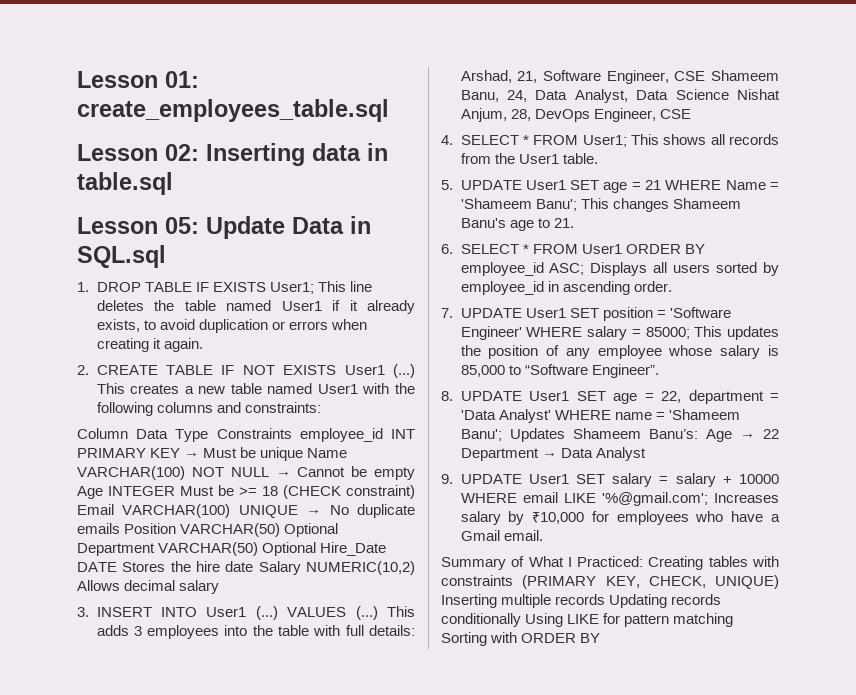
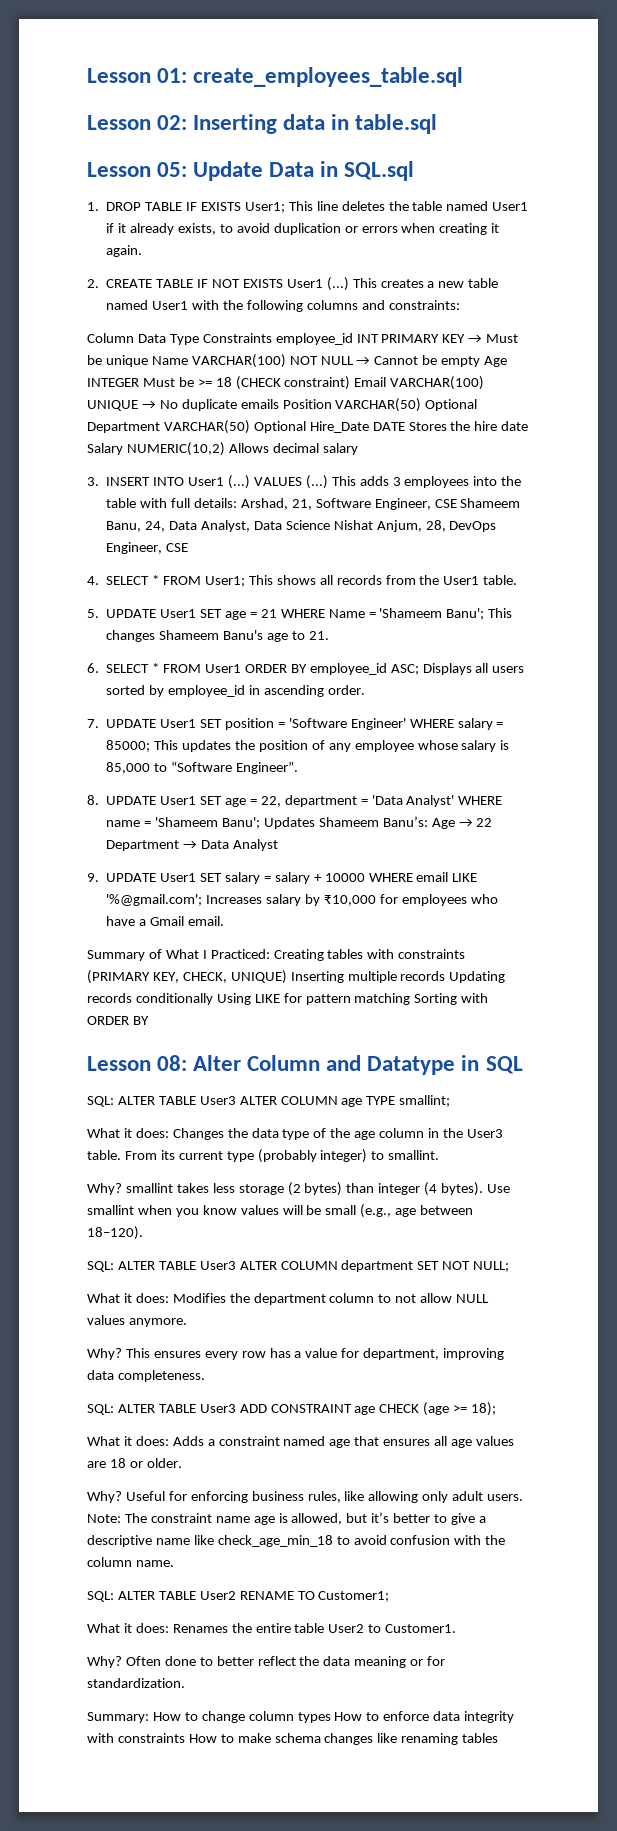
(601, 638) none -> [87,1055,523,1075] [87,1095,451,1107] [87,1128,503,1140] [87,1149,440,1163] [87,1182,511,1196] [87,1204,474,1218] [87,1226,143,1240] [87,1260,510,1272] [87,1293,490,1305] [87,1315,187,1327] [87,1348,505,1360] [87,1370,205,1382] [87,1402,497,1416] [87,1436,514,1448] [87,1458,182,1468] [87,1491,524,1503] [87,1512,486,1525] [87,1535,506,1547] [87,1557,174,1567] [87,1591,390,1602] [87,1623,457,1633] [87,1656,446,1668] [87,1678,185,1688] [87,1711,515,1723] [87,1733,499,1745] // Lesson 08: Alter Column and Datatype in SQL // SQL: ALTER TABLE User3 ALTER COLUMN age TYPE smallint; // What it does: Changes the data type of the age column in the User3 table. From its current type (probably integer) to smallint. // Why? smallint takes less storage (2 bytes) than integer (4 bytes). Use smallint when you know values will be small (e.g., age between 18–120). // SQL: ALTER TABLE User3 ALTER COLUMN department SET NOT NULL; // What it does: Modifies the department column to not allow NULL values anymore. // Why? This ensures every row has a value for department, improving data completeness. // SQL: ALTER TABLE User3 ADD CONSTRAINT age CHECK (age >= 18); // What it does: Adds a constraint named age that ensures all age values are 18 or older. // Why? Useful for enforcing business rules, like allowing only adult users. Note: The constraint name age is allowed, but it’s better to give a descriptive name like check_age_min_18 to avoid confusion with the column name. // SQL: ALTER TABLE User2 RENAME TO Customer1; // What it does: Renames the entire table User2 to Customer1. // Why? Often done to better reflect the data meaning or for standardization. // Summary: How to change column types How to enforce data integrity with constraints How to make schema changes like renaming tables

